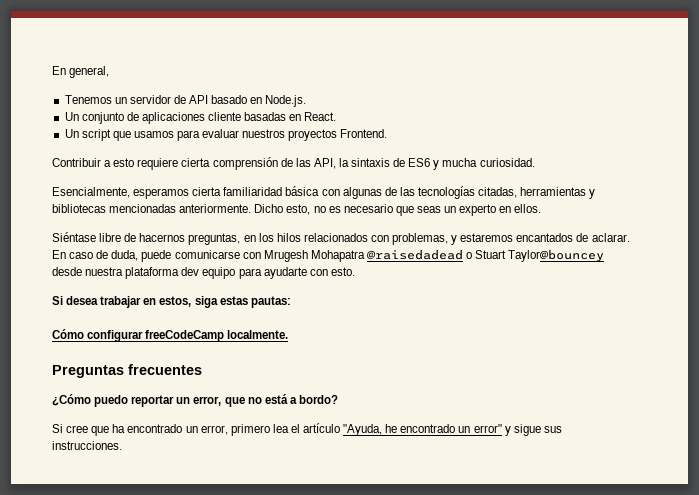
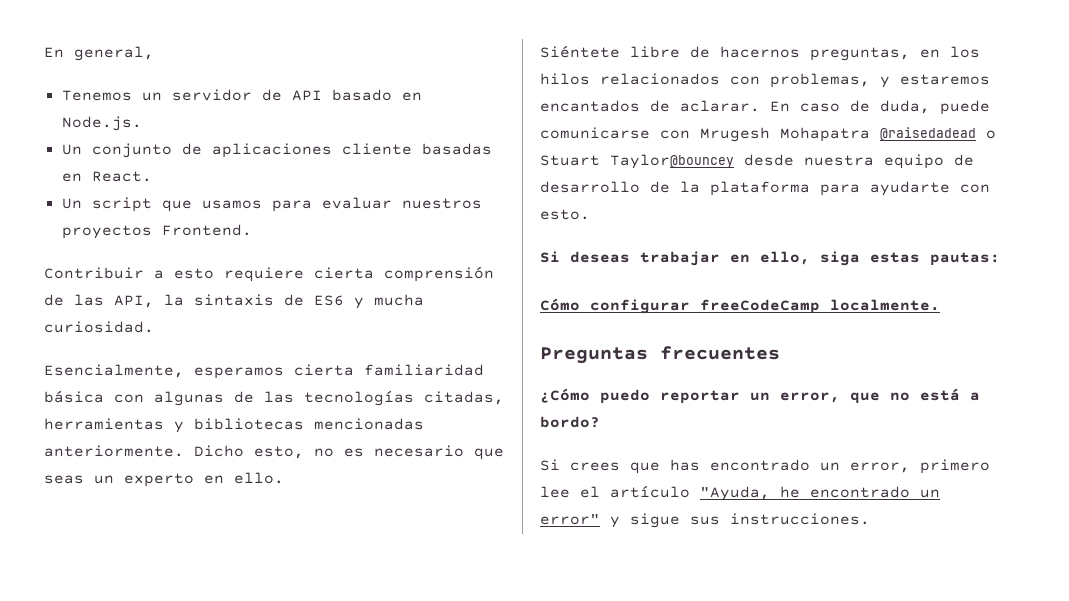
[514,204,542,213] [52,232,96,242] ellos. // Siéntase -> [234,472,284,484] [540,45,620,58] ello. // Siéntete
[125,267,236,279] plataforma dev equipo -> [884,154,974,169] [540,181,810,196] equipo de desarrollo de la plataforma
[66,296,99,305] desea -> [570,251,630,263] deseas
[159,296,192,307] estos, -> [760,251,810,265] ello,
[66,424,126,436] cree que ha -> [570,459,700,474] crees que has
[272,424,289,433] lea -> [540,486,570,498] lee

